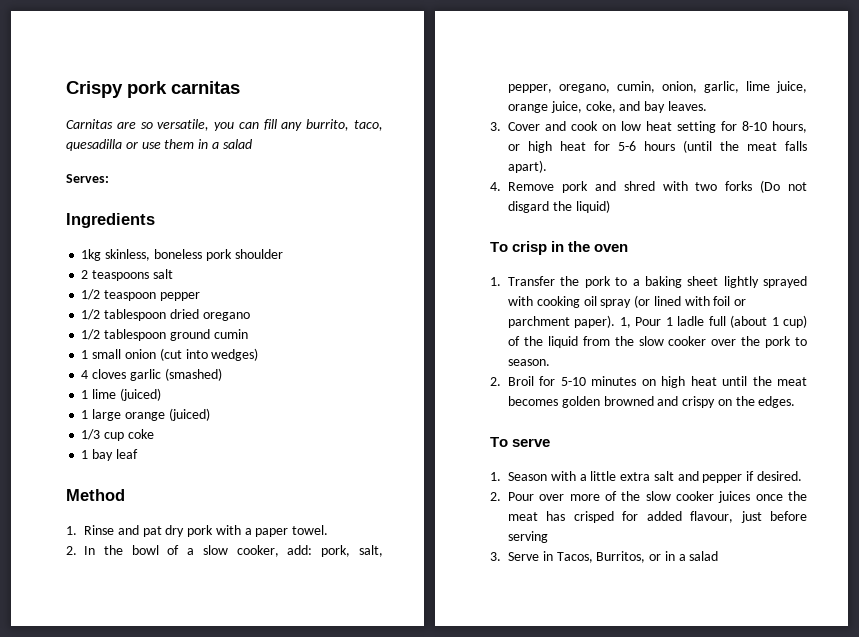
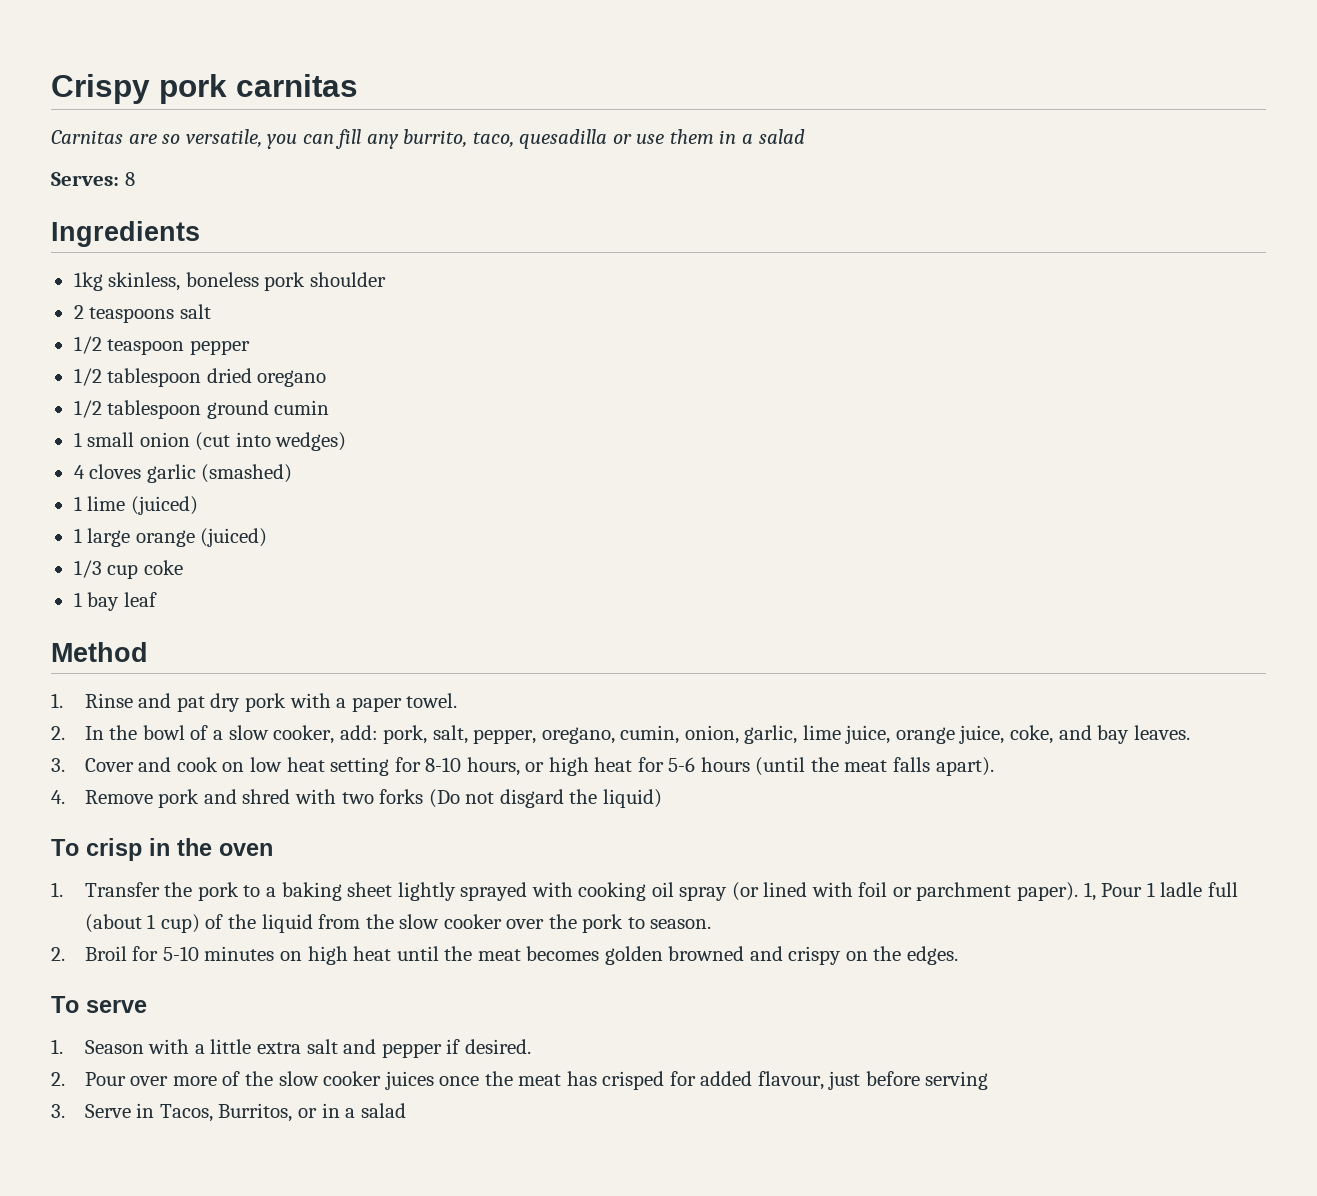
(109, 178) none -> [124,172,135,186] 8

